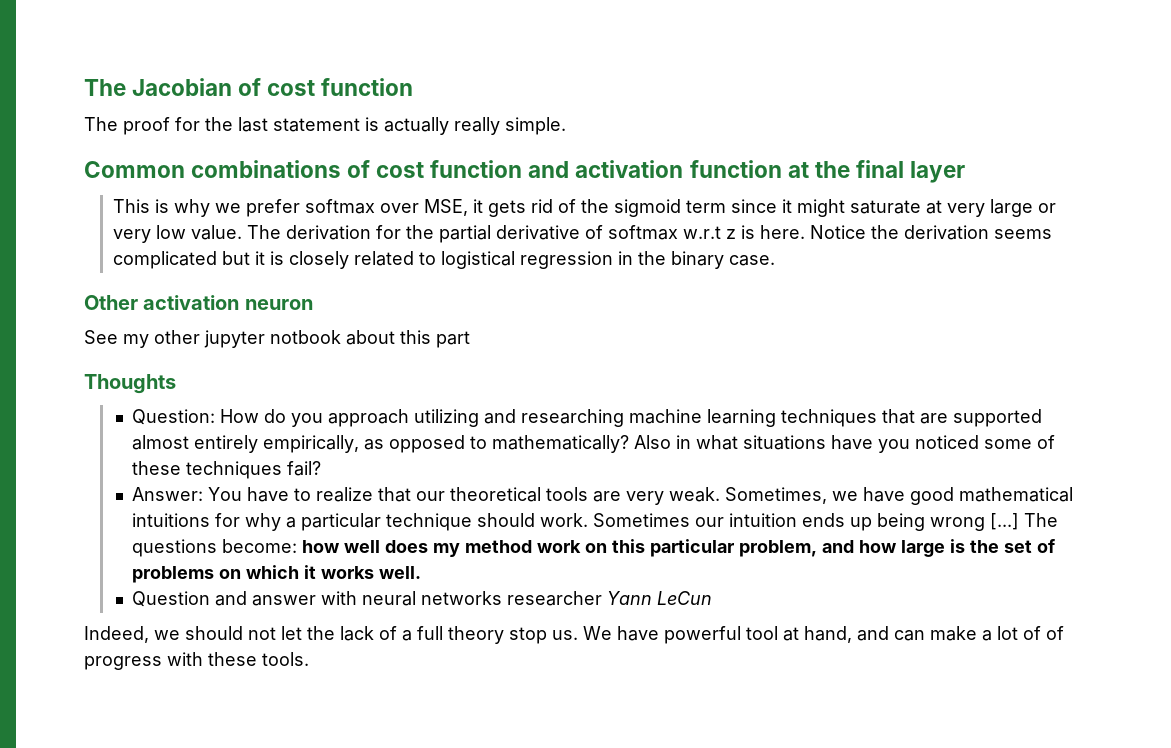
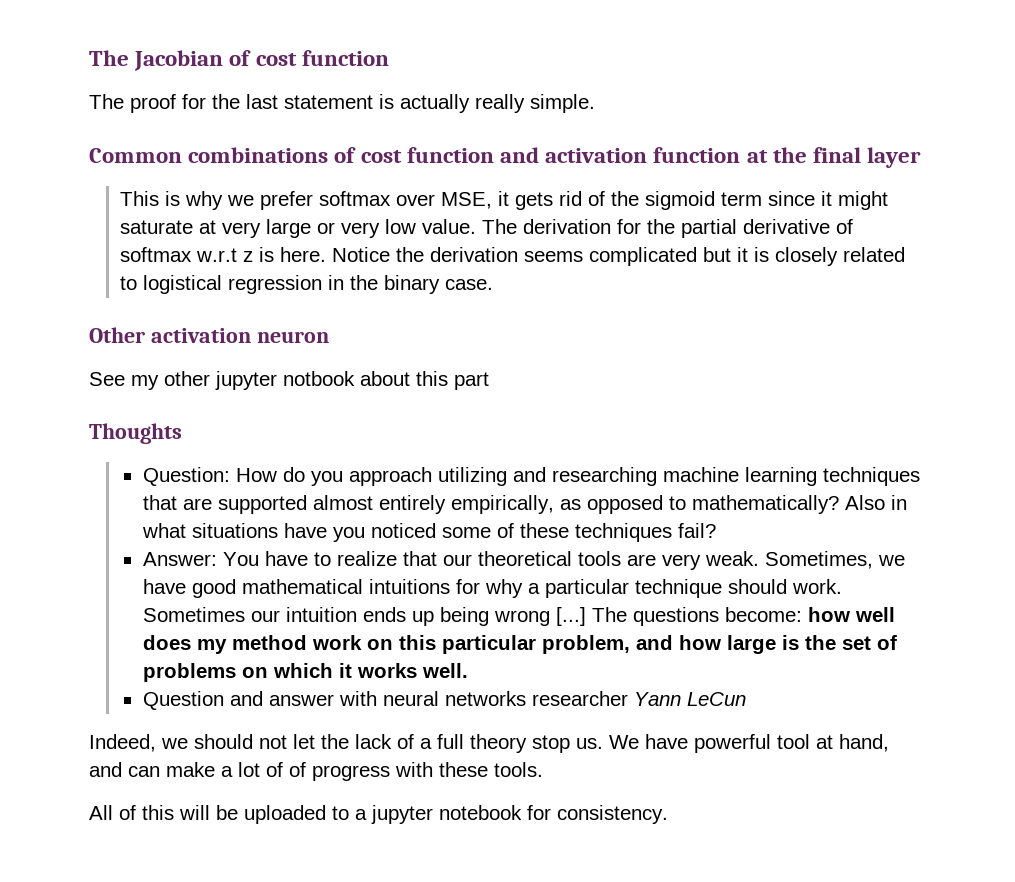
(309, 659) none -> [89,805,668,824] // All of this will be uploaded to a jupyter notebook for consistency.

